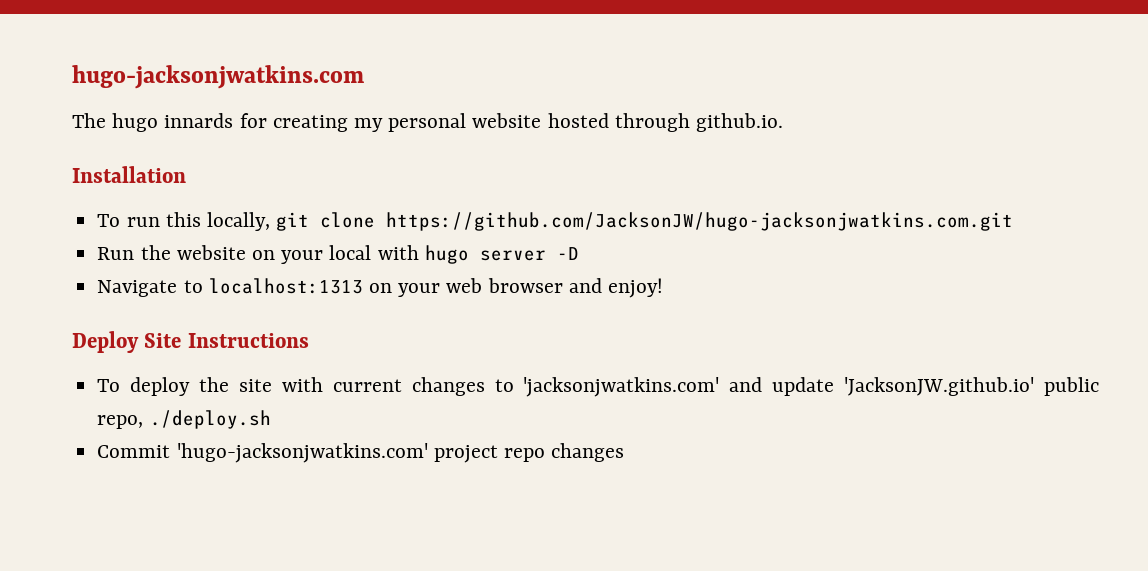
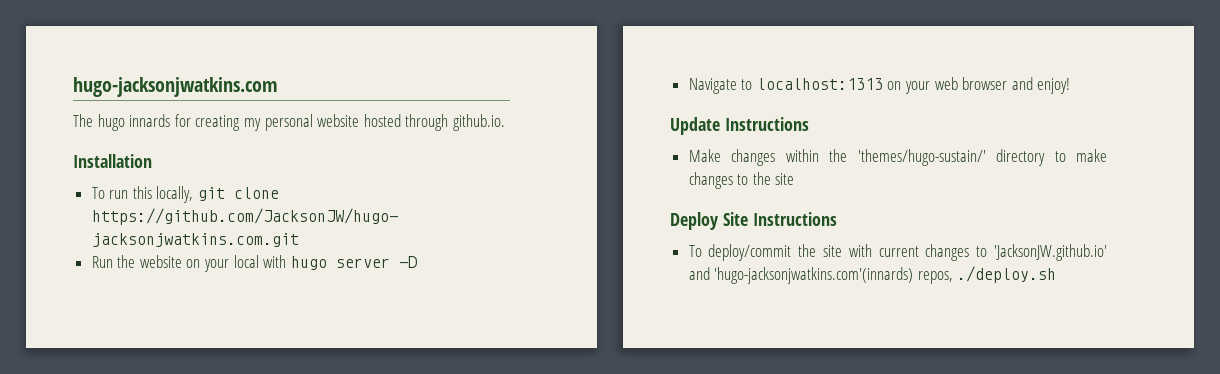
(663, 288) none -> [670,117,809,135] [688,149,1107,166] [688,172,795,189] // Update Instructions // Make changes within the 'themes/hugo-sustain/' directory to make changes to the site
[130,377,191,396] deploy -> [708,244,792,261] deploy/commit
[523,377,1099,397] [97,410,271,429] [97,443,625,463] 'jacksonjwatkins.com' and update 'JacksonJW.github.io' public repo, ./deploy.sh // Commit 'hugo-jacksonjwatkins.com' project repo changes -> [994,244,1108,261] [688,266,1057,284] 'JacksonJW.github.io' and 'hugo-jacksonjwatkins.com'(innards) repos, ./deploy.sh

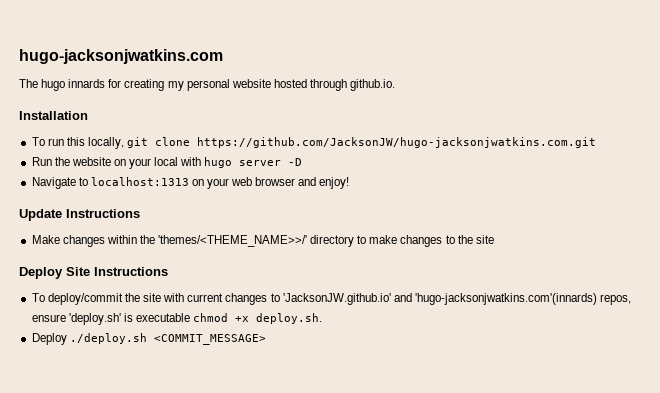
[857,149,986,166] 'themes/hugo-sustain/' -> [158,235,308,247] 'themes/<THEME_NAME>>/'
[957,266,1057,283] ./deploy.sh -> [31,313,323,325] [31,333,266,345] ensure 'deploy.sh' is executable chmod +x deploy.sh. // Deploy ./deploy.sh <COMMIT_MESSAGE>

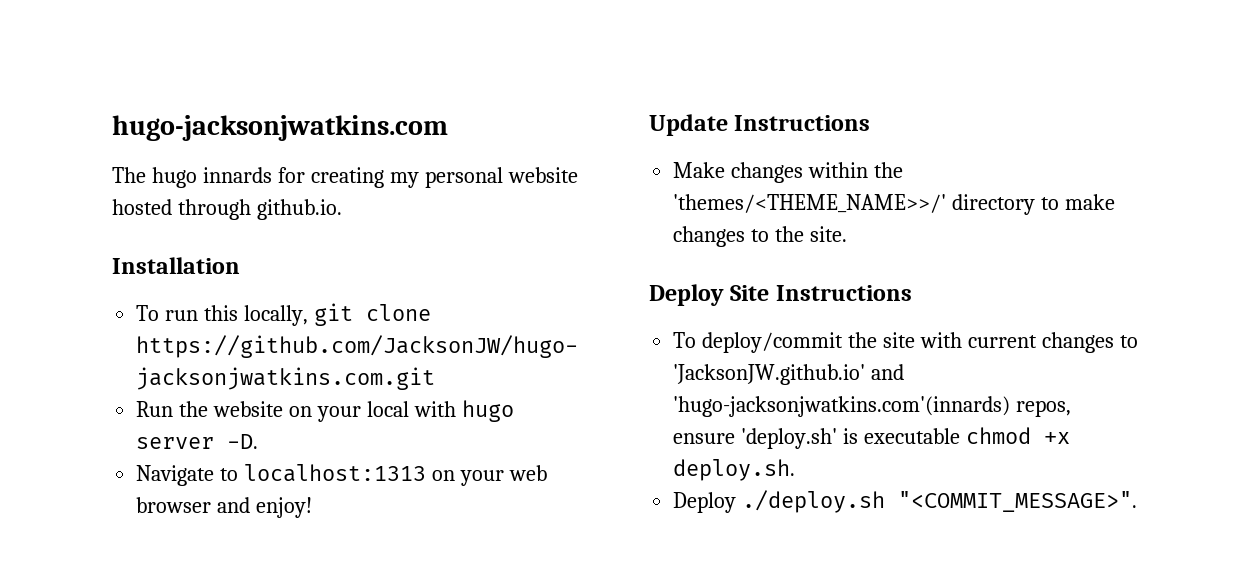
[288,158,303,166] -D -> [227,434,259,449] -D.
[475,235,494,244] site -> [810,226,848,242] site.
[153,334,266,345] <COMMIT_MESSAGE> -> [898,491,1138,512] "<COMMIT_MESSAGE>".

